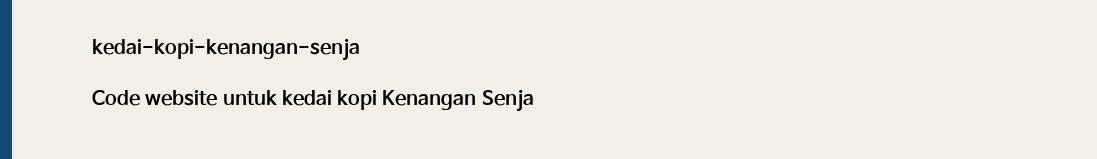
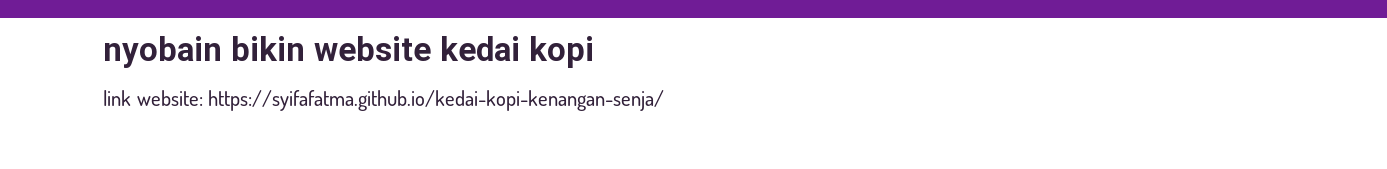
[92,38,360,61] [92,90,277,106] kedai-kopi-kenangan-senja // Code website untuk -> [103,36,431,68] nyobain bikin website
[382,89,534,112] Kenangan Senja -> [103,90,665,111] // link website: https://syifafatma.github.io/kedai-kopi-kenangan-senja/

